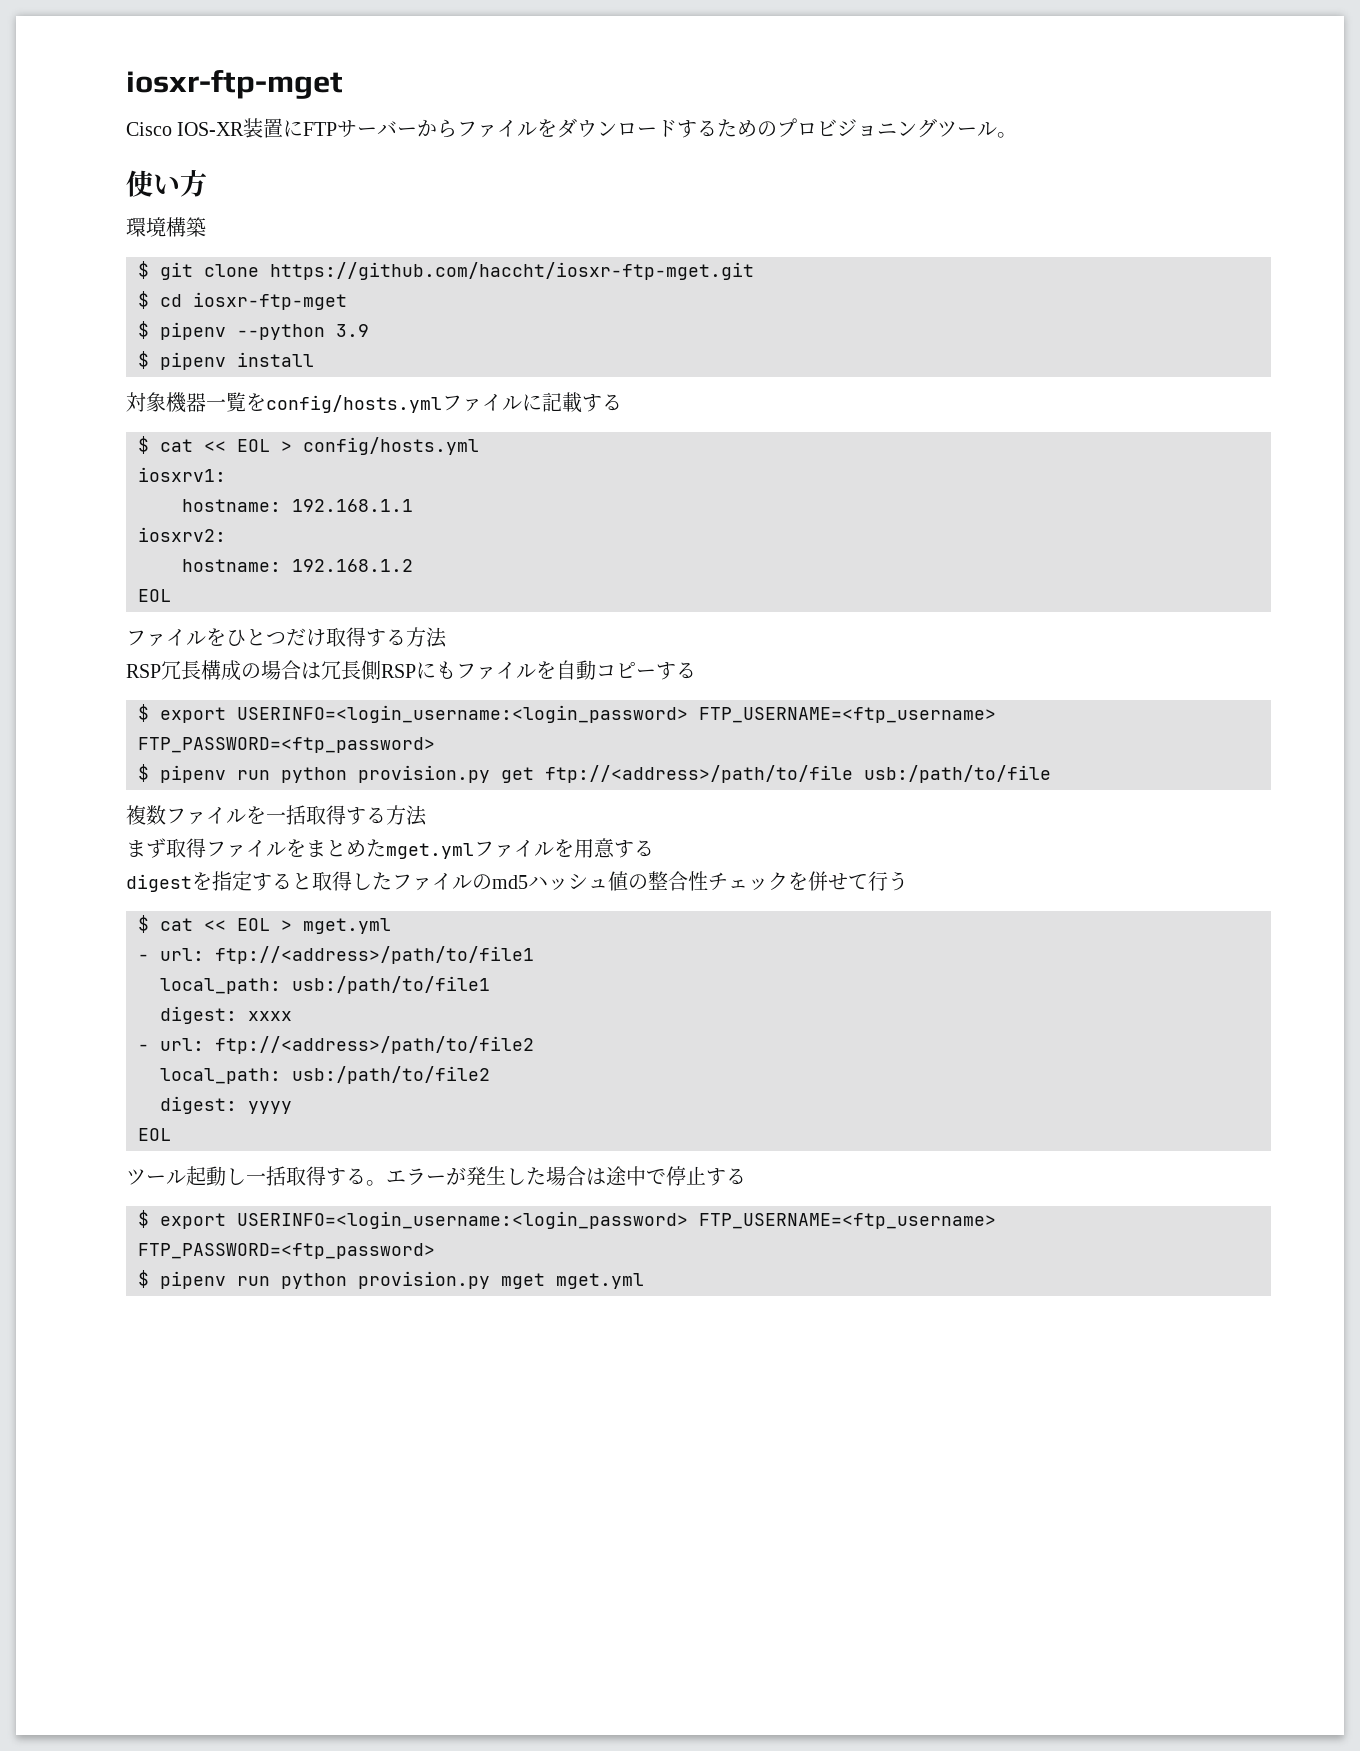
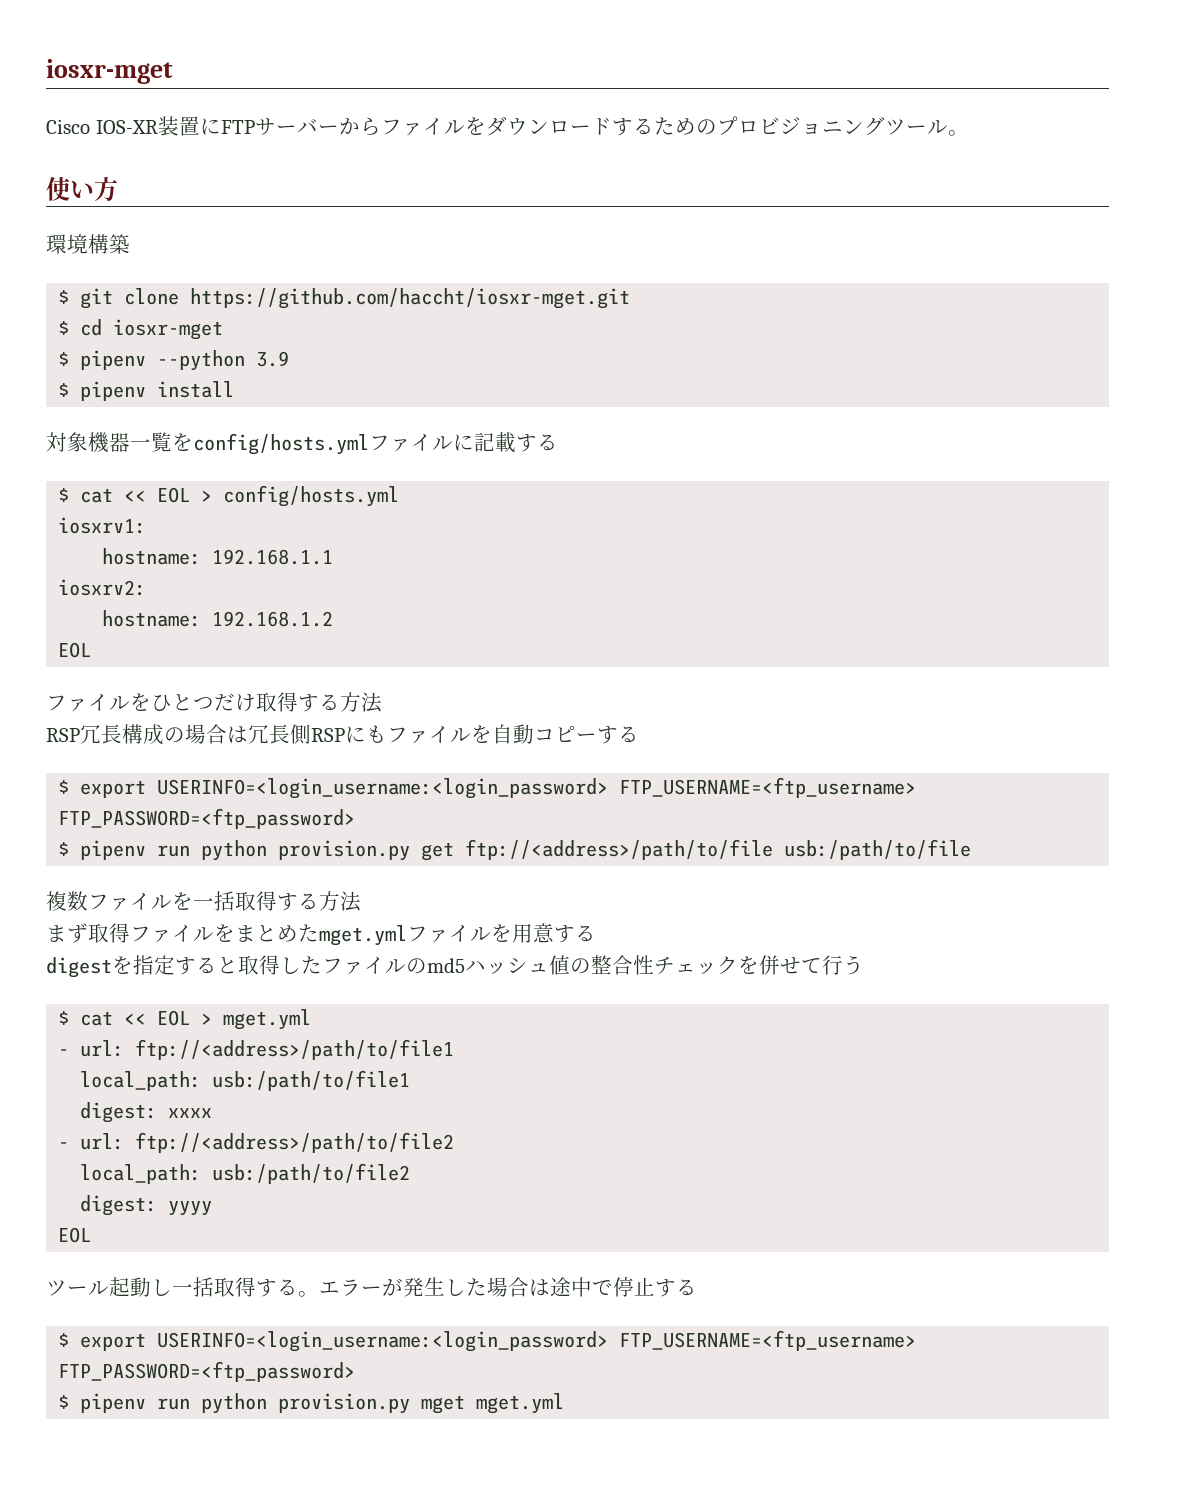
[126,70,343,99] iosxr-ftp-mget -> [46,59,173,84] iosxr-mget
[270,262,754,280] https://github.com/haccht/iosxr-ftp-mget.git -> [190,288,631,309] https://github.com/haccht/iosxr-mget.git
[193,292,347,310] iosxr-ftp-mget -> [113,319,224,340] iosxr-mget

